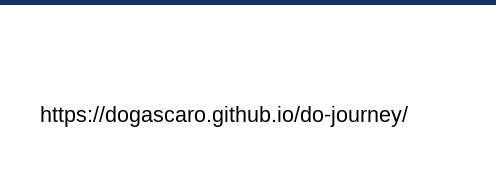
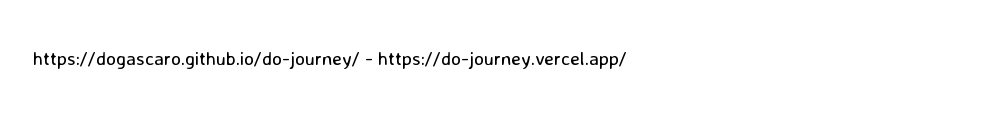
(408, 116) none -> [365,51,628,69] - https://do-journey.vercel.app/

